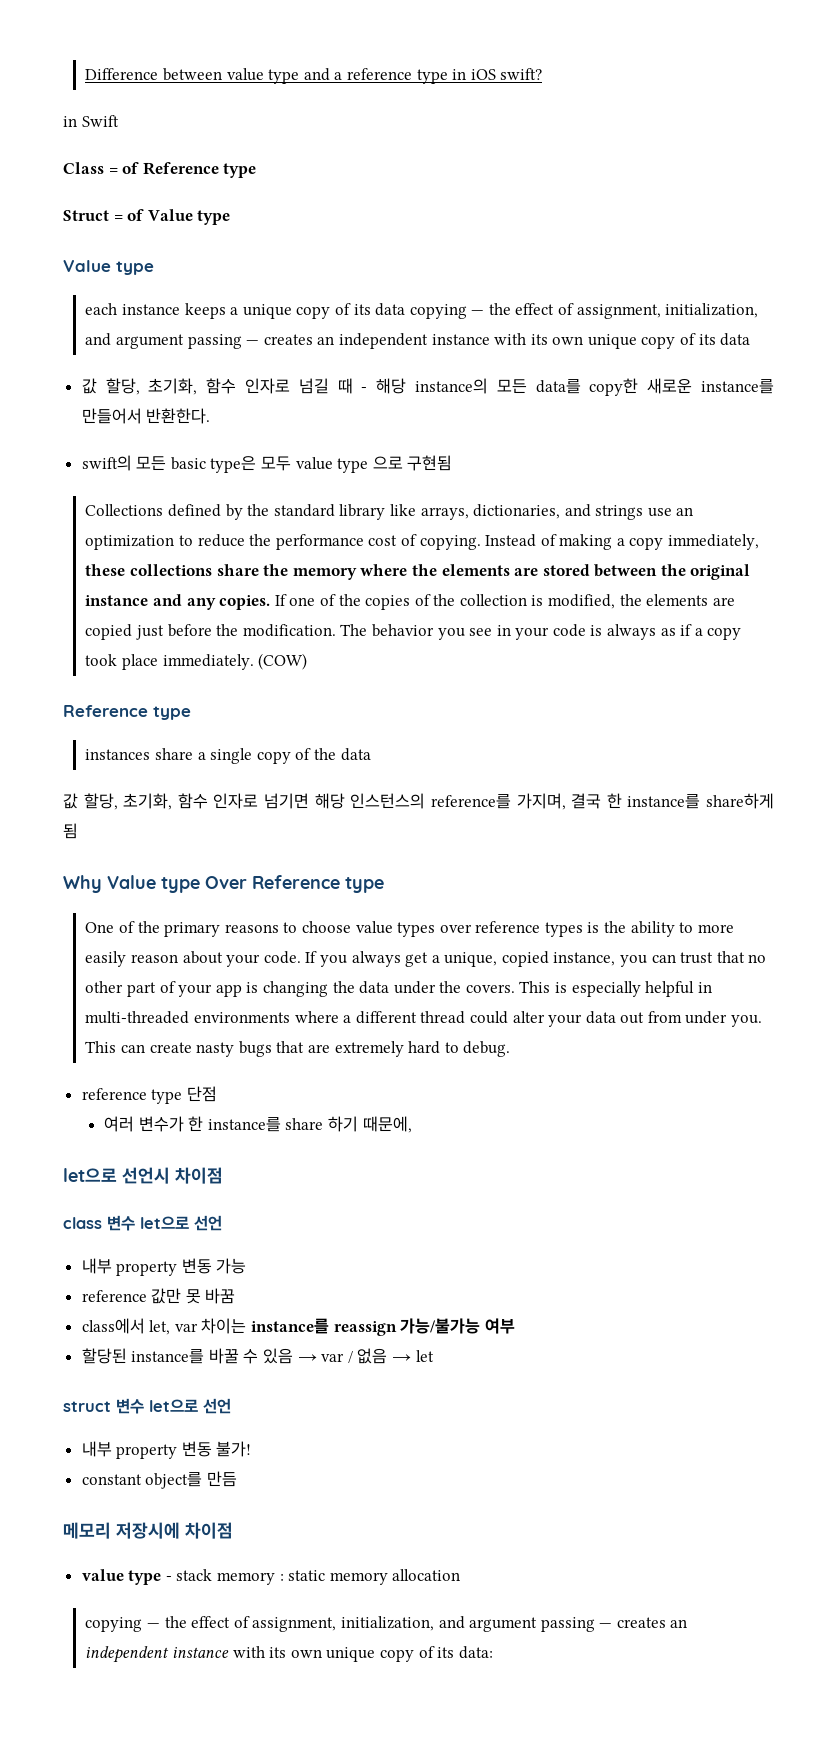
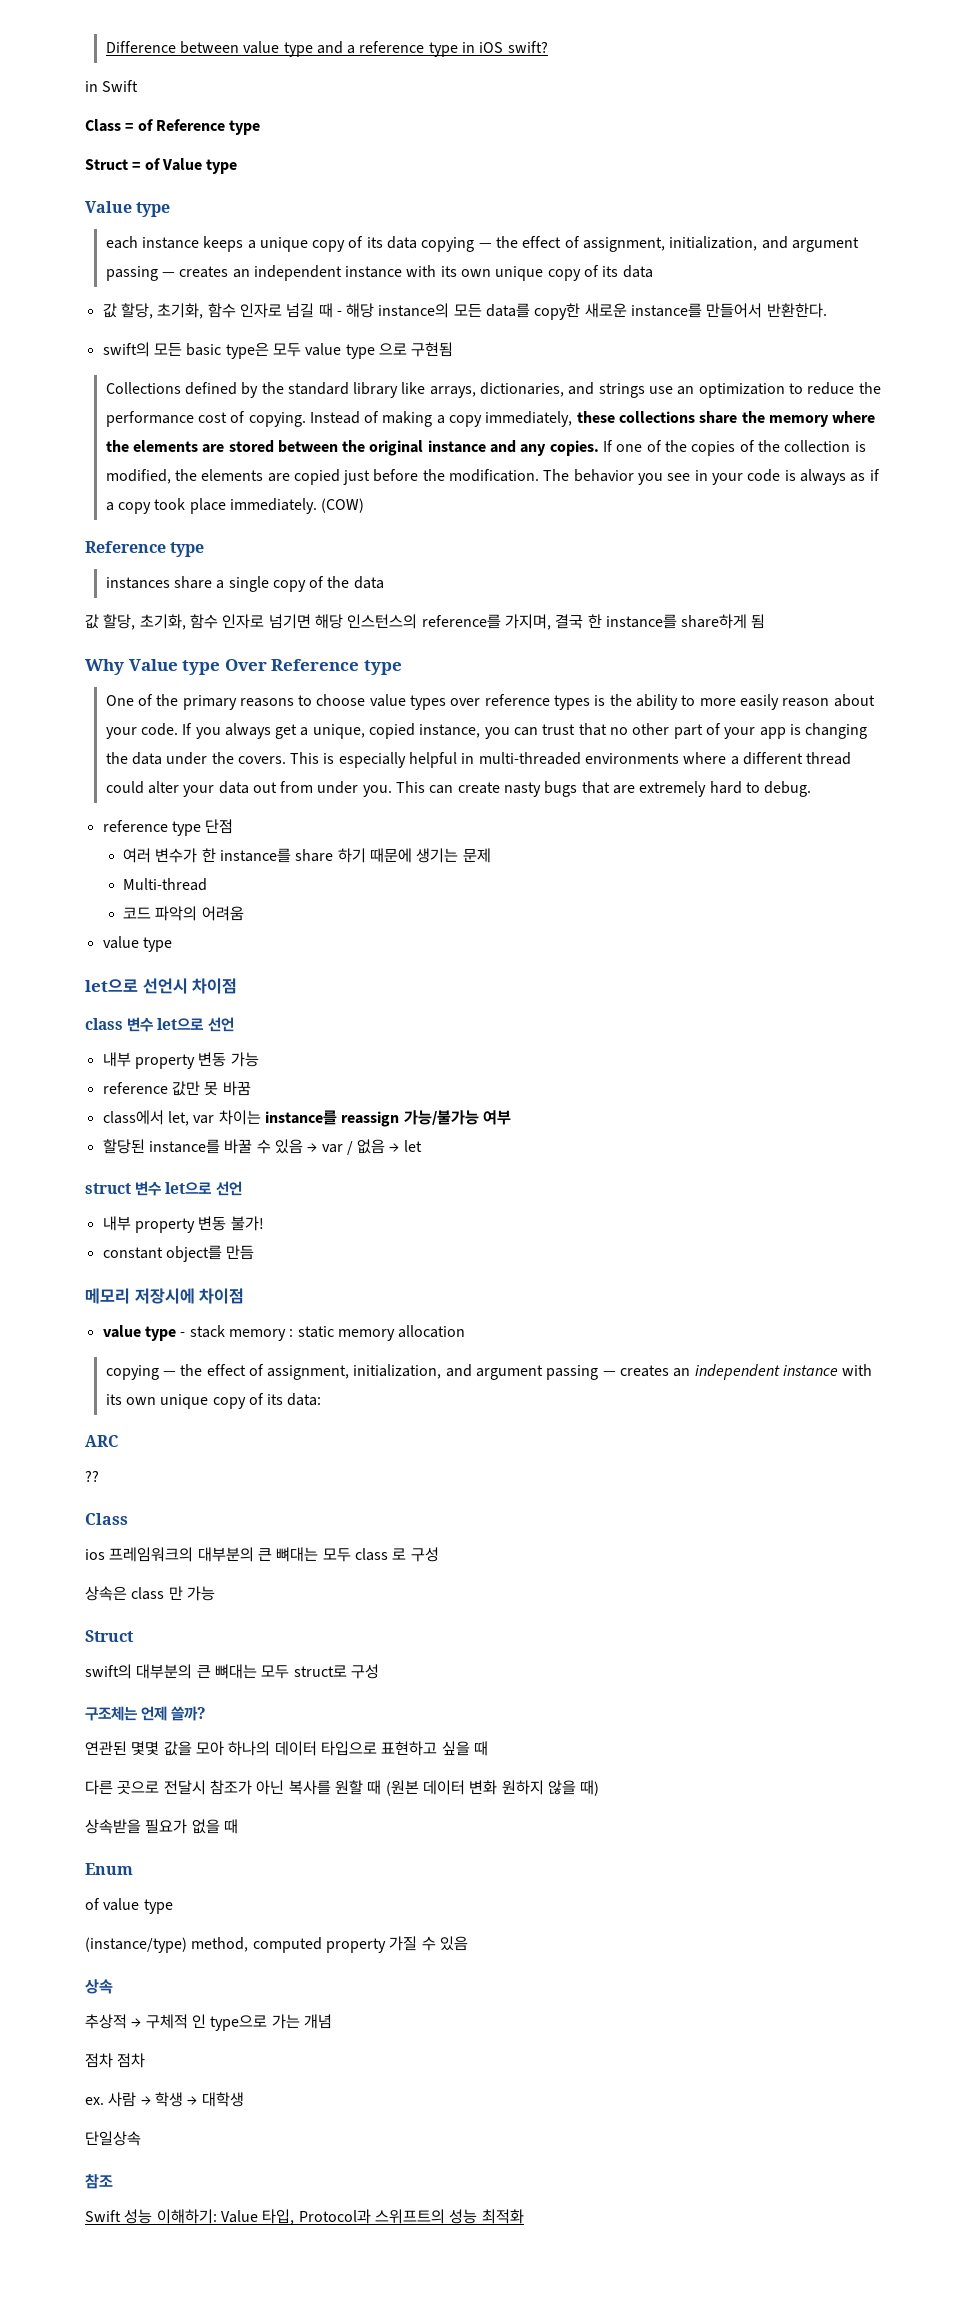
[362,1116,412,1133] 때문에, -> [370,848,491,863] [123,878,208,891] [123,906,244,921] [102,936,172,952] 때문에 생기는 문제 // Multi-thread // 코드 파악의 어려움 // value type
(493, 1652) none -> [85,1435,118,1447] [85,1470,99,1482] [85,1513,128,1525] [85,1547,439,1562] [85,1586,215,1601] [85,1630,134,1642] [85,1664,379,1679] [85,1706,207,1721] [85,1741,488,1756] [85,1780,600,1796] [85,1819,238,1834] [85,1863,133,1875] [85,1898,173,1914] [85,1936,468,1953] [85,1979,113,1994] [85,2014,332,2031] [85,2053,146,2068] [85,2092,244,2107] [85,2131,141,2146] [85,2174,113,2189] [85,2209,524,2225] // ARC // ?? // Class // ios 프레임워크의 대부분의 큰 뼈대는 모두 class 로 구성 // 상속은 class 만 가능 // Struct // swift의 대부분의 큰 뼈대는 모두 struct로 구성 // 구조체는 언제 쓸까? // 연관된 몇몇 값을 모아 하나의 데이터 타입으로 표현하고 싶을 때 // 다른 곳으로 전달시 참조가 아닌 복사를 원할 때 (원본 데이터 변화 원하지 않을 때) // 상속받을 필요가 없을 때 // Enum // of value type // (instance/type) method, computed property 가질 수 있음 // 상속 // 추상적 → 구체적 인 type으로 가는 개념 // 점차 점차 // ex. 사람 → 학생 → 대학생 // 단일상속 // 참조 // Swift 성능 이해하기: Value 타입, Protocol과 스위프트의 성능 최적화

